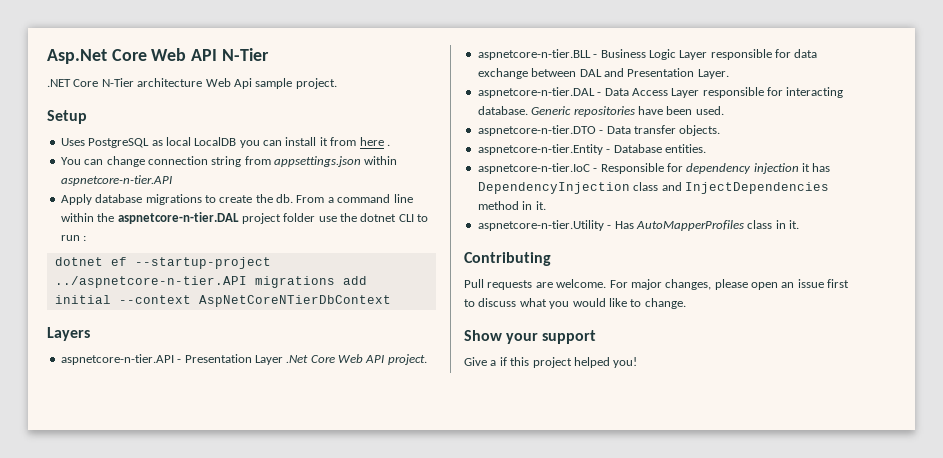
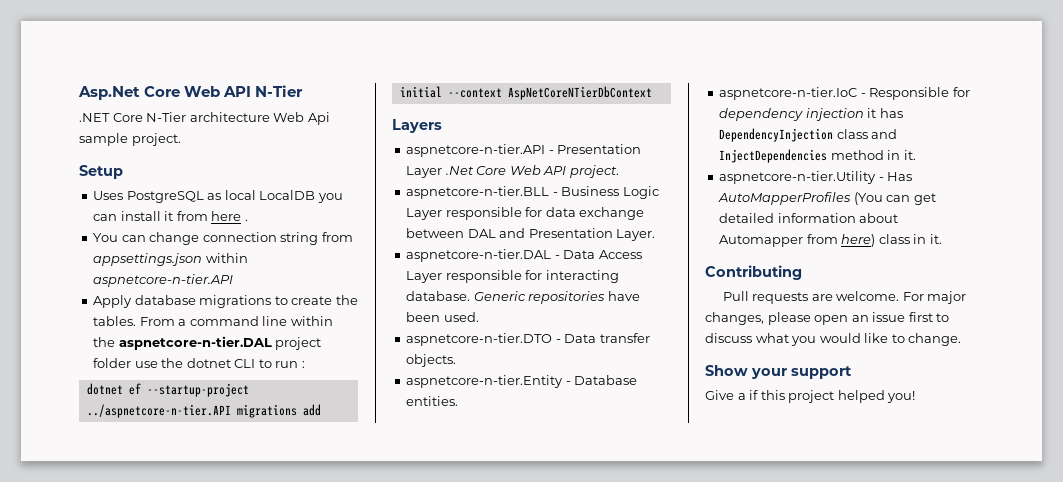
[276,194,293,203] db. -> [93,316,137,326] tables.
(744, 225) none -> [853,192,936,205] [719,213,899,223] [719,234,876,247] (You can get detailed information about Automapper from here)

